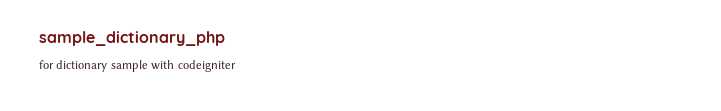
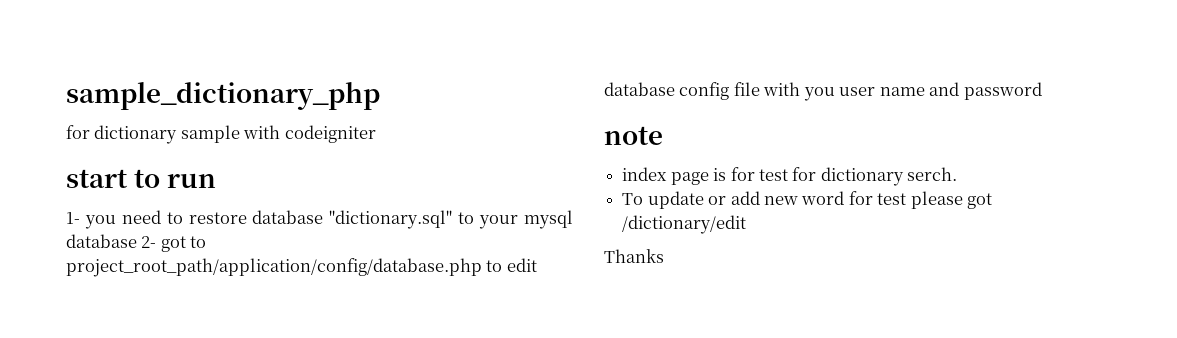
(236, 66) none -> [66,169,217,188] [66,210,574,229] [66,234,207,252] [66,258,537,277] [604,82,1042,101] [604,126,663,145] [622,167,958,186] [622,191,993,209] [622,215,747,234] [604,249,664,263] // start to run // 1- you need to restore database "dictionary.sql" to your mysql database 2- got to project_root_path/application/config/database.php to edit database config file with you user name and password // note // index page is for test for dictionary serch. // To update or add new word for test please got /dictionary/edit // Thanks

